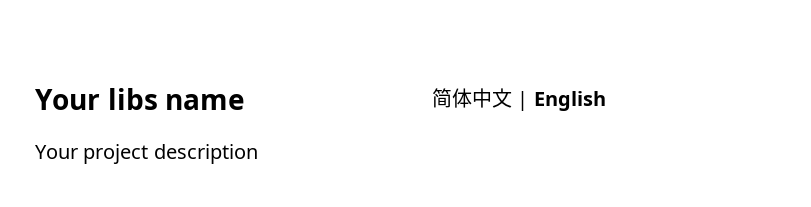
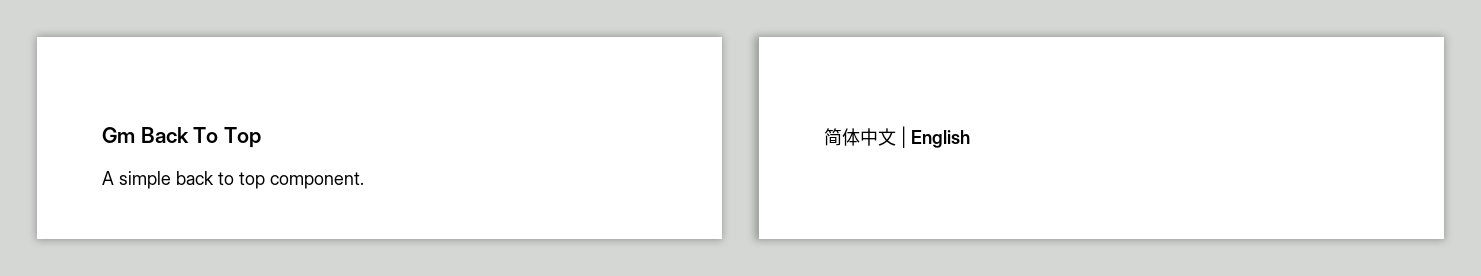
[35,88,246,110] [35,144,258,164] Your libs name // Your project description -> [102,127,262,148] [102,171,364,189] Gm Back To Top // A simple back to top component.

